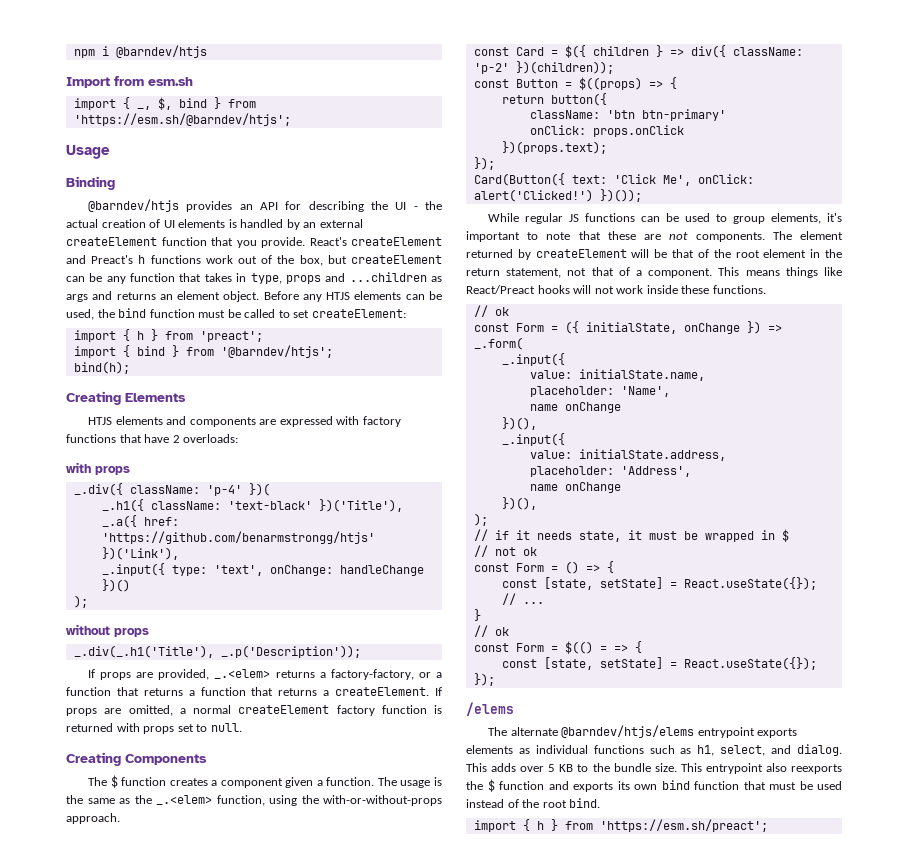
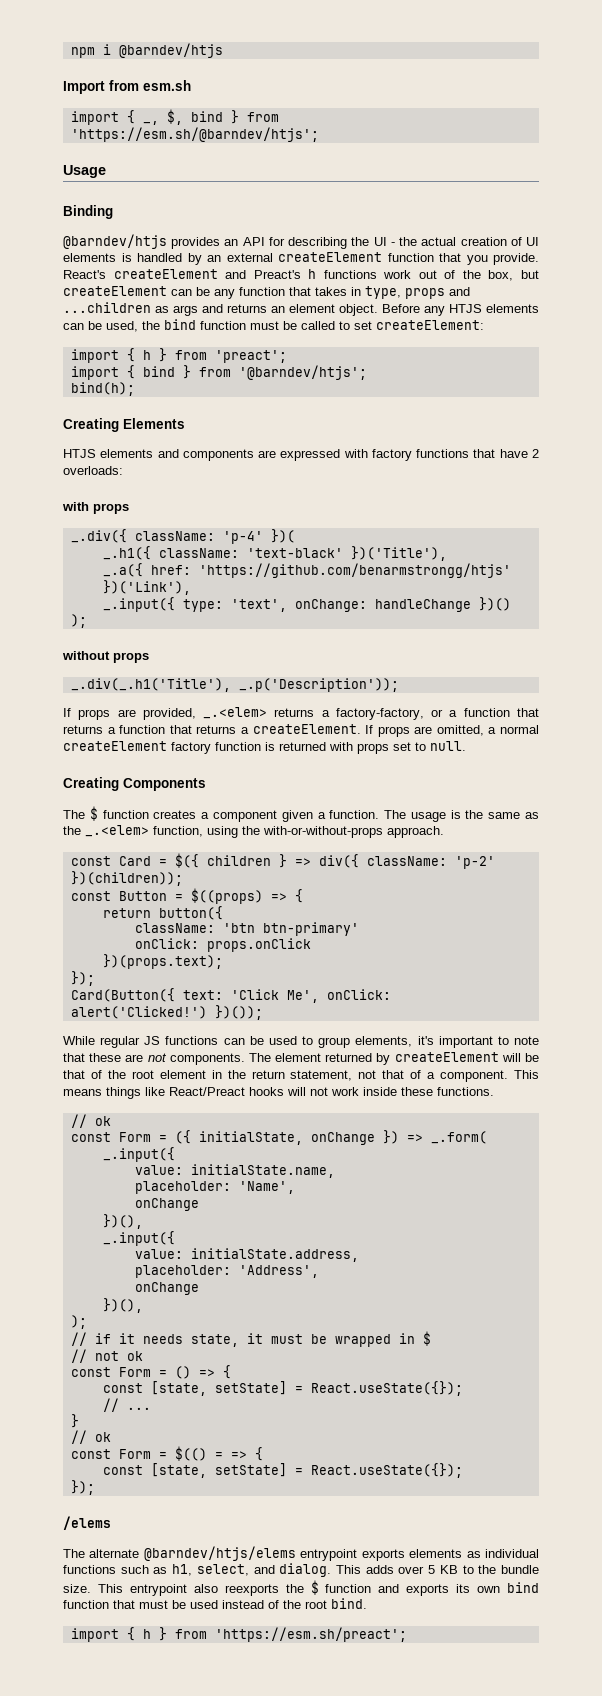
[529,404,558,411] name -> (295, 1187) none
[529,484,558,491] name -> (319, 1271) none

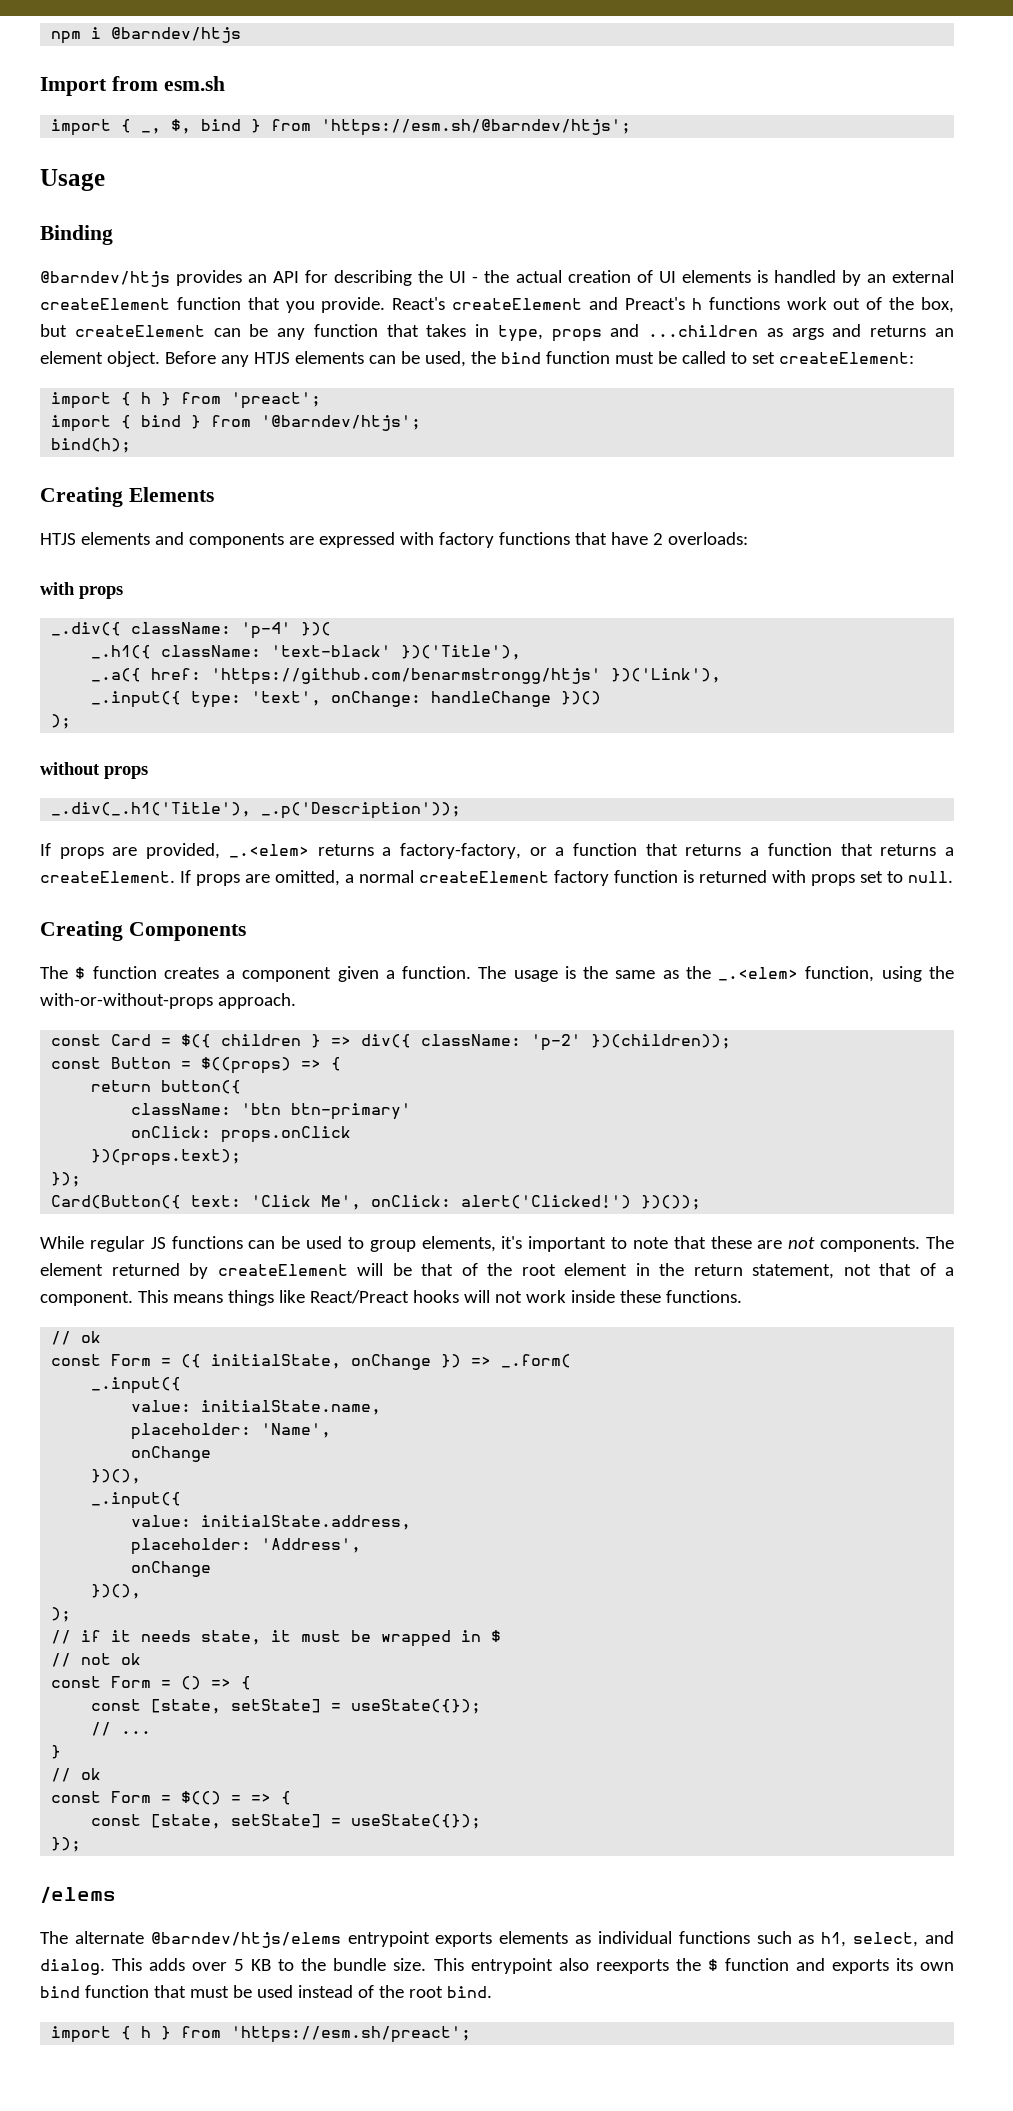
[310,1381,463,1396] React.useState({}); -> [351,1699,482,1714] useState({});
[310,1463,463,1478] React.useState({}); -> [351,1814,482,1829] useState({});

